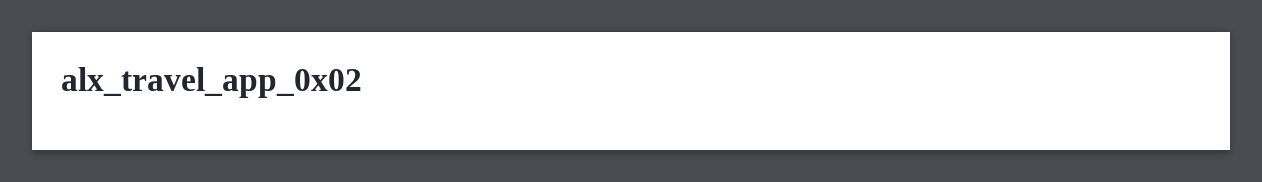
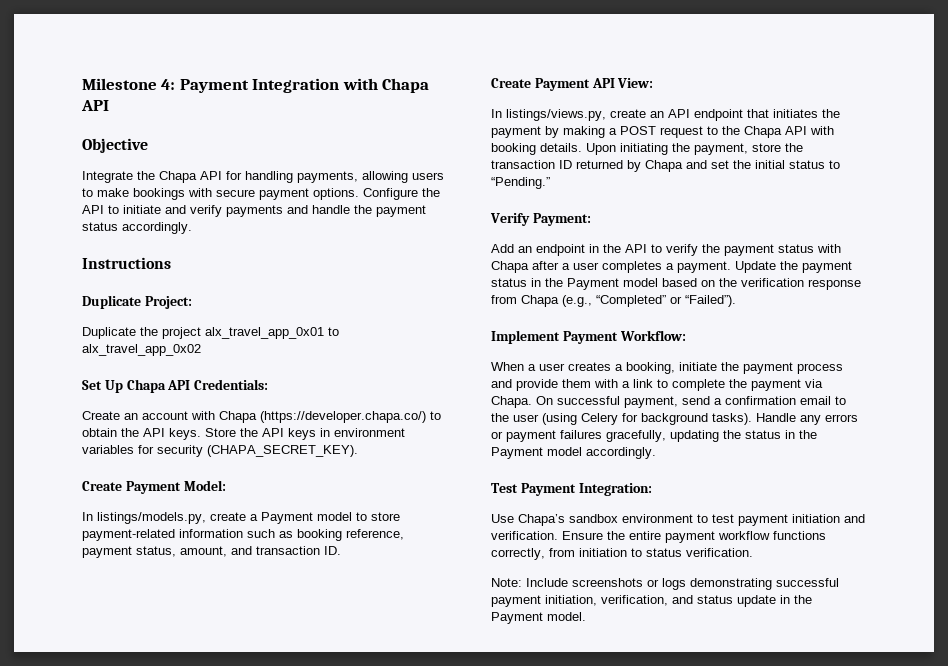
[61,67,362,98] alx_travel_app_0x02 -> [82,78,430,93] [81,100,109,111] [82,138,148,153] [82,171,444,183] [82,188,440,200] [82,205,426,217] [82,222,192,234] [82,257,171,269] [82,295,192,309] [82,327,339,339] [82,344,201,356] [82,379,269,393] [82,411,441,423] [82,428,405,440] [82,445,358,457] [82,480,226,494] [82,512,400,524] [82,529,404,541] [82,546,341,558] [491,78,654,91] [491,109,840,121] [491,126,834,138] [491,143,803,155] [491,160,840,172] [491,177,550,189] [490,213,591,226] [491,244,841,256] [491,261,852,273] [491,278,861,290] [491,295,736,307] [491,330,686,344] [491,362,843,374] [491,379,823,391] [491,396,846,408] [491,413,858,425] [491,430,817,442] [491,447,656,459] [491,483,652,496] [491,514,865,526] [491,531,826,543] [491,548,753,560] [491,578,839,590] [491,595,812,607] [491,612,586,624] Milestone 4: Payment Integration with Chapa API // Objective // Integrate the Chapa API for handling payments, allowing users to make bookings with secure payment options. Configure the API to initiate and verify payments and handle the payment status accordingly. // Instructions // Duplicate Project: // Duplicate the project alx_travel_app_0x01 to alx_travel_app_0x02 // Set Up Chapa API Credentials: // Create an account with Chapa (https://developer.chapa.co/) to obtain the API keys. Store the API keys in environment variables for security (CHAPA_SECRET_KEY). // Create Payment Model: // In listings/models.py, create a Payment model to store payment-related information such as booking reference, payment status, amount, and transaction ID. // Create Payment API View: // In listings/views.py, create an API endpoint that initiates the payment by making a POST request to the Chapa API with booking details. Upon initiating the payment, store the transaction ID returned by Chapa and set the initial status to “Pending.” // Verify Payment: // Add an endpoint in the API to verify the payment status with Chapa after a user completes a payment. Update the payment status in the Payment model based on the verification response from Chapa (e.g., “Completed” or “Failed”). // Implement Payment Workflow: // When a user creates a booking, initiate the payment process and provide them with a link to complete the payment via Chapa. On successful payment, send a confirmation email to the user (using Celery for background tasks). Handle any errors or payment failures gracefully, updating the status in the Payment model accordingly. // Test Payment Integration: // Use Chapa’s sandbox environment to test payment initiation and verification. Ensure the entire payment workflow functions correctly, from initiation to status verification. // Note: Include screenshots or logs demonstrating successful payment initiation, verification, and status update in the Payment model.

